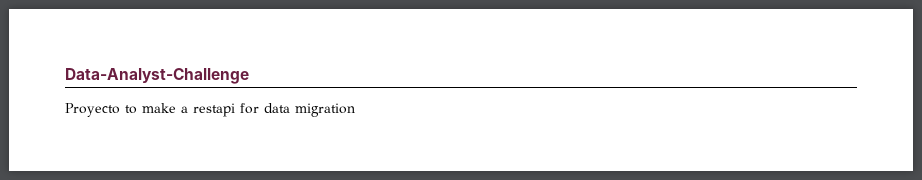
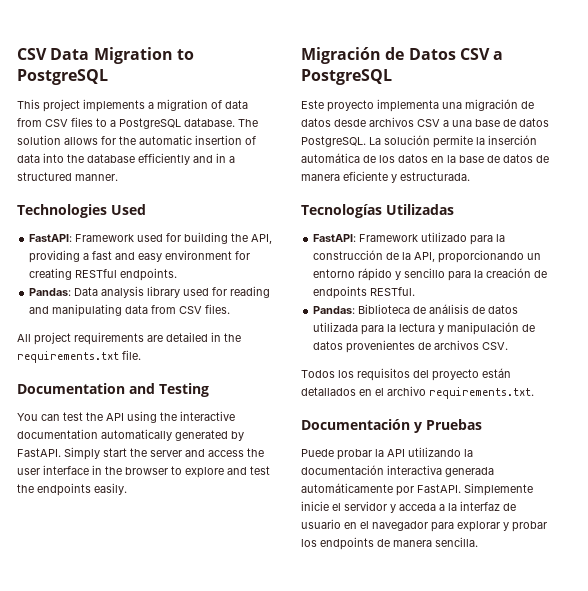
[65,68,249,84] [65,103,355,117] Data-Analyst-Challenge // Proyecto to make a restapi for data migration -> [17,47,194,64] [17,69,108,85] [17,99,248,112] [17,117,258,129] [17,135,256,145] [17,153,235,165] [17,172,118,181] [17,204,146,218] [29,232,273,244] [29,250,251,263] [29,268,178,281] [29,286,271,298] [29,304,231,317] [17,332,241,345] [17,350,141,363] [17,383,209,397] [17,411,235,423] [17,429,244,441] [17,447,264,460] [17,465,270,478] [17,483,127,496] [301,47,504,64] [301,69,392,85] [301,99,534,112] [301,117,549,127] [301,135,537,148] [301,153,549,163] [301,171,470,183] [301,204,454,218] [313,232,506,245] [313,250,542,263] [313,268,548,281] [313,286,416,299] [313,304,519,314] [313,322,536,335] [313,340,509,353] [301,368,511,381] [301,386,534,399] [301,419,482,433] [301,447,473,460] [301,465,494,477] [301,483,533,496] [301,501,516,513] [301,519,547,532] [301,537,478,550] CSV Data Migration to PostgreSQL // This project implements a migration of data from CSV files to a PostgreSQL database. The solution allows for the automatic insertion of data into the database efficiently and in a structured manner. // Technologies Used // FastAPI: Framework used for building the API, providing a fast and easy environment for creating RESTful endpoints. // Pandas: Data analysis library used for reading and manipulating data from CSV files. // All project requirements are detailed in the requirements.txt file. // Documentation and Testing // You can test the API using the interactive documentation automatically generated by FastAPI. Simply start the server and access the user interface in the browser to explore and test the endpoints easily. // Migración de Datos CSV a PostgreSQL // Este proyecto implementa una migración de datos desde archivos CSV a una base de datos PostgreSQL. La solución permite la inserción automática de los datos en la base de datos de manera eficiente y estructurada. // Tecnologías Utilizadas // FastAPI: Framework utilizado para la construcción de la API, proporcionando un entorno rápido y sencillo para la creación de endpoints RESTful. // Pandas: Biblioteca de análisis de datos utilizada para la lectura y manipulación de datos provenientes de archivos CSV. // Todos los requisitos del proyecto están detallados en el archivo requirements.txt. // Documentación y Pruebas // Puede probar la API utilizando la documentación interactiva generada automáticamente por FastAPI. Simplemente inicie el servidor y acceda a la interfaz de usuario en el navegador para explorar y probar los endpoints de manera sencilla.

